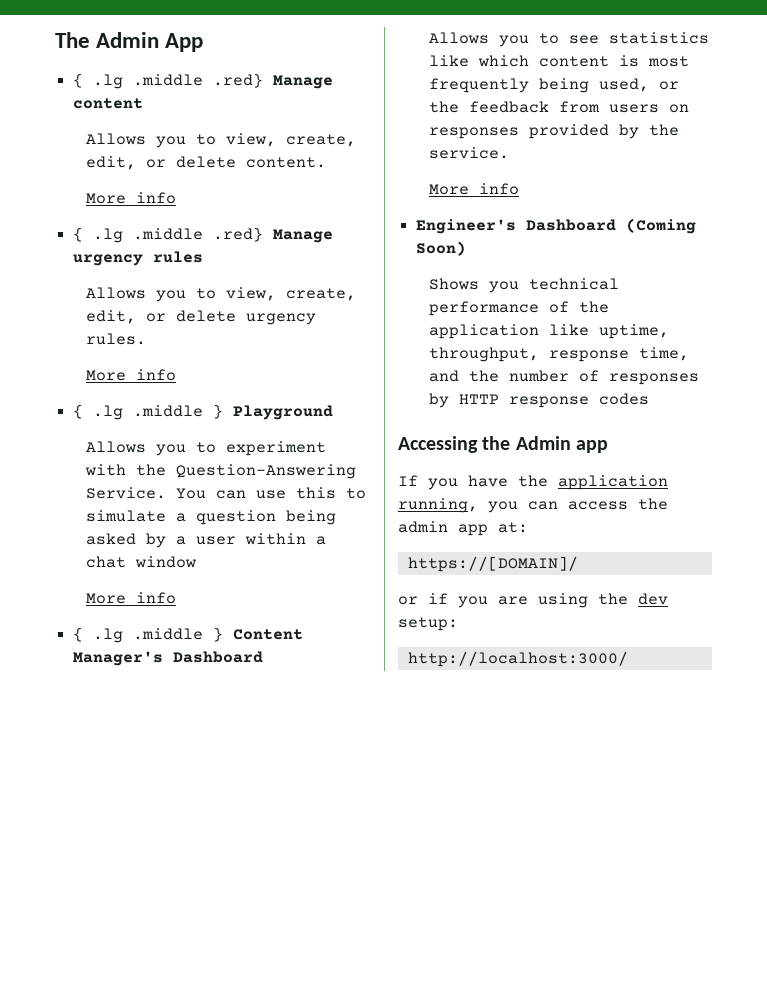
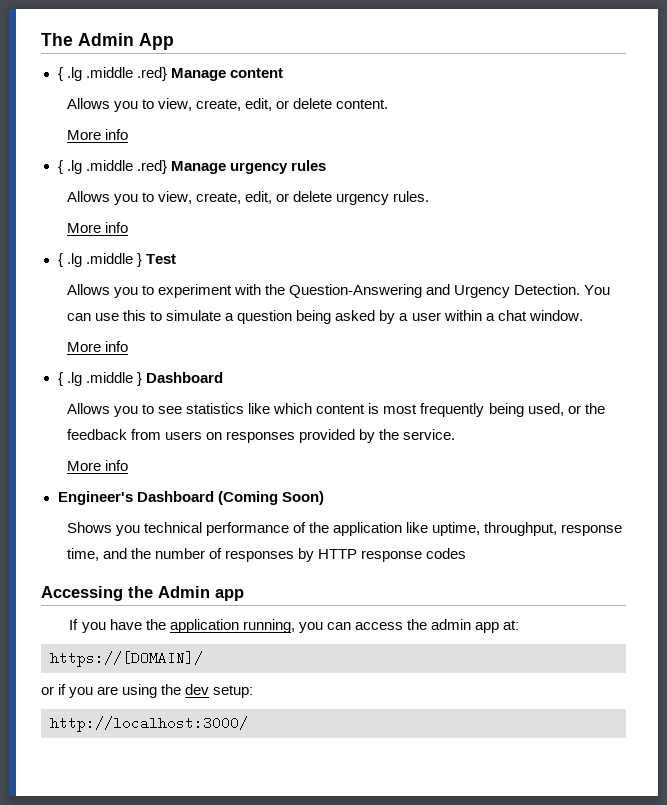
[233,405,334,420] Playground -> [145,254,176,264] Test
[85,487,166,499] Service. -> [426,284,581,298] and Urgency Detection.
[134,556,196,568] [85,592,176,604] [73,627,304,643] [73,651,164,666] window // More info // { .lg .middle } Content Manager's -> [528,310,583,321] [66,341,129,352] [57,372,142,386] window. // More info // { .lg .middle }

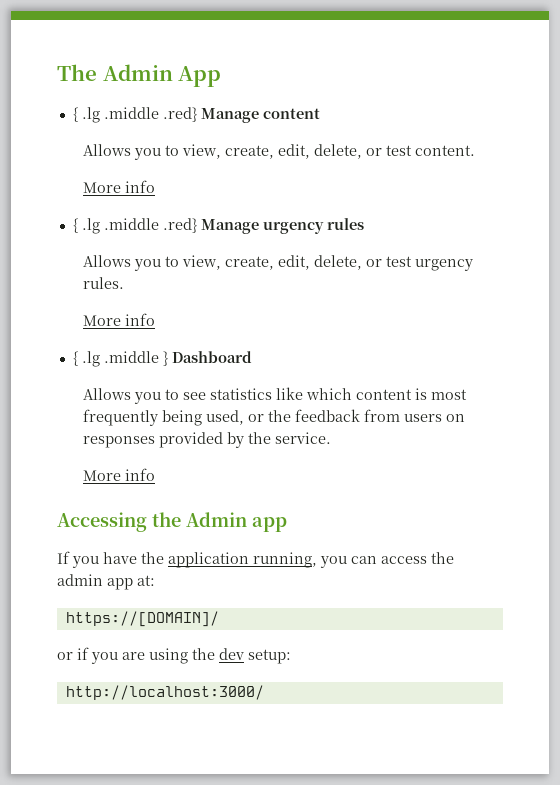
[276,98,333,109] or delete -> [313,144,412,159] delete, or test
[276,191,333,202] or delete -> [313,255,412,270] delete, or test
[57,253,176,267] [66,284,611,298] [66,310,583,324] [66,341,129,352] // { .lg .middle } Test // Allows you to experiment with the Question-Answering and Urgency Detection. You can use this to simulate a question being asked by a user within a chat window. // More info -> (155, 319) none
[57,491,324,505] [66,522,623,536] [66,548,467,562] // Engineer's Dashboard (Coming Soon) // Shows you technical performance of the application like uptime, throughput, response time, and the number of responses by HTTP response codes -> (155, 474) none

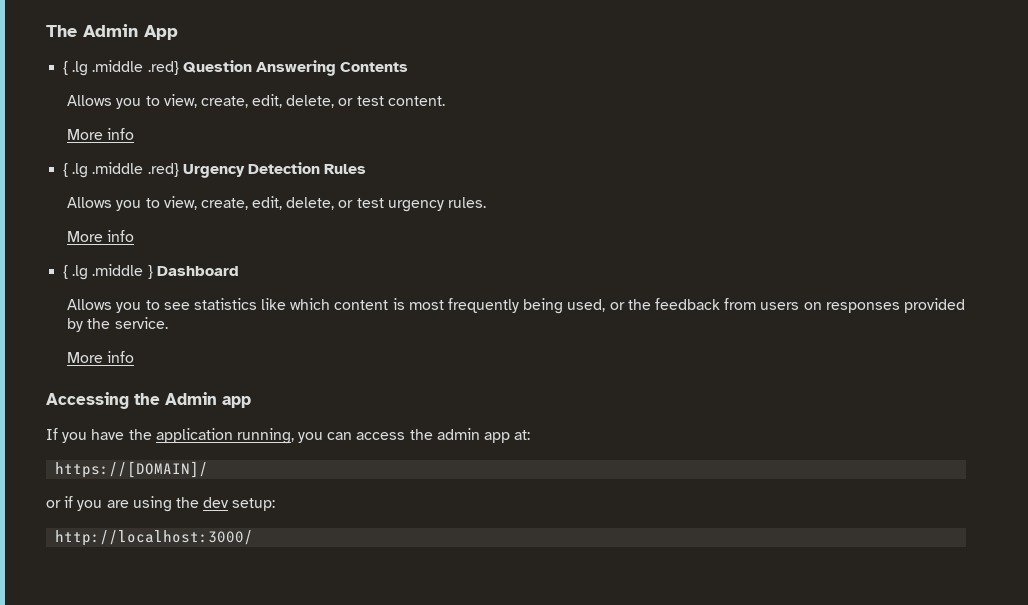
[200,108,320,123] Manage content -> [182,60,409,76] Question Answering Contents
[200,218,364,234] Manage urgency rules -> [182,162,367,178] Urgency Detection Rules

